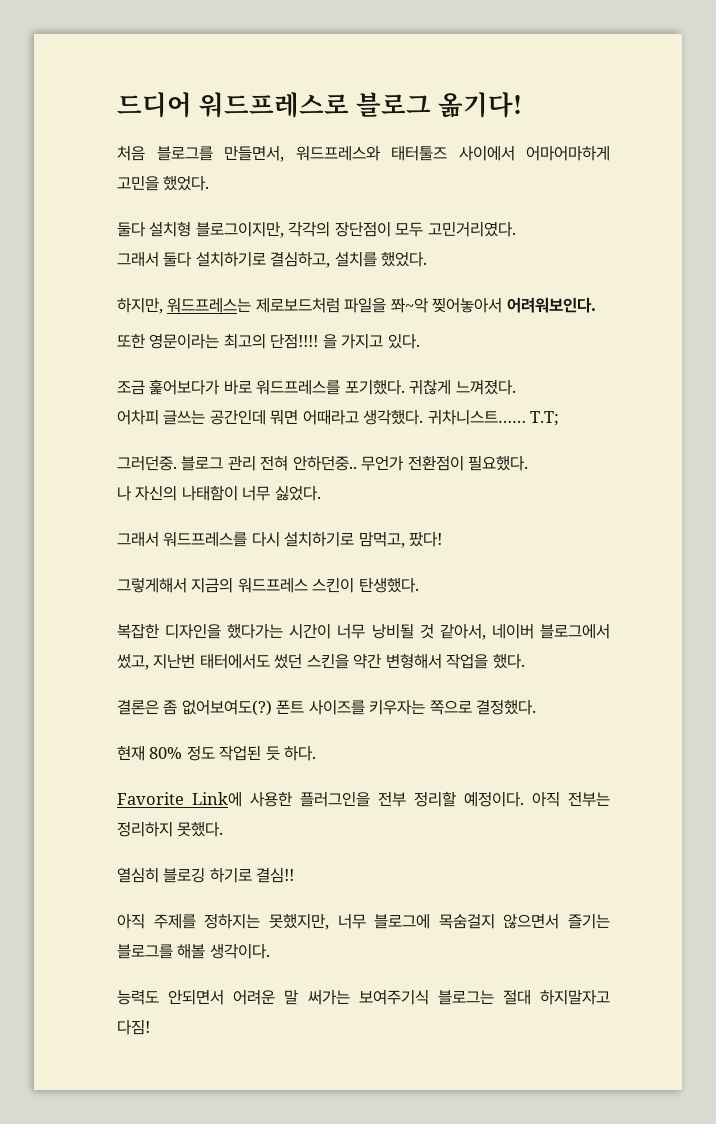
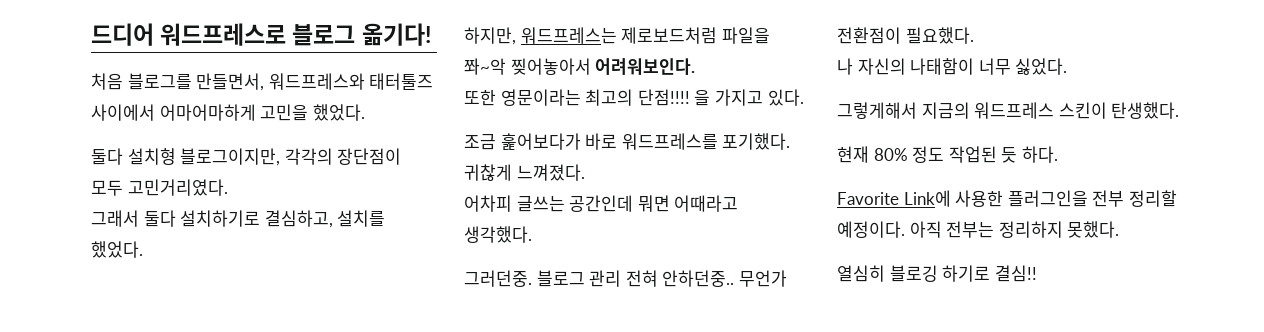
[427,409,560,426] 귀차니스트…… T.T; -> (532, 234) none
[117,531,443,548] // 그래서 워드프레스를 다시 설치하기로 맘먹고, 팠다! -> (1068, 66) none
[117,623,610,640] [117,653,525,670] [117,699,537,716] // 복잡한 디자인을 했다가는 시간이 너무 낭비될 것 같아서, 네이버 블로그에서 썼고, 지난번 태터에서도 썼던 스킨을 약간 변형해서 작업을 했다. // 결론은 좀 없어보여도(?) 폰트 사이즈를 키우자는 쪽으로 결정했다. -> (1180, 110) none
[117,913,610,930] [117,943,270,959] [117,989,610,1005] [117,1019,150,1035] // 아직 주제를 정하지는 못했지만, 너무 블로그에 목숨걸지 않으면서 즐기는 블로그를 해볼 생각이다. // 능력도 안되면서 어려운 말 써가는 보여주기식 블로그는 절대 하지말자고 다짐! -> (1037, 273) none

